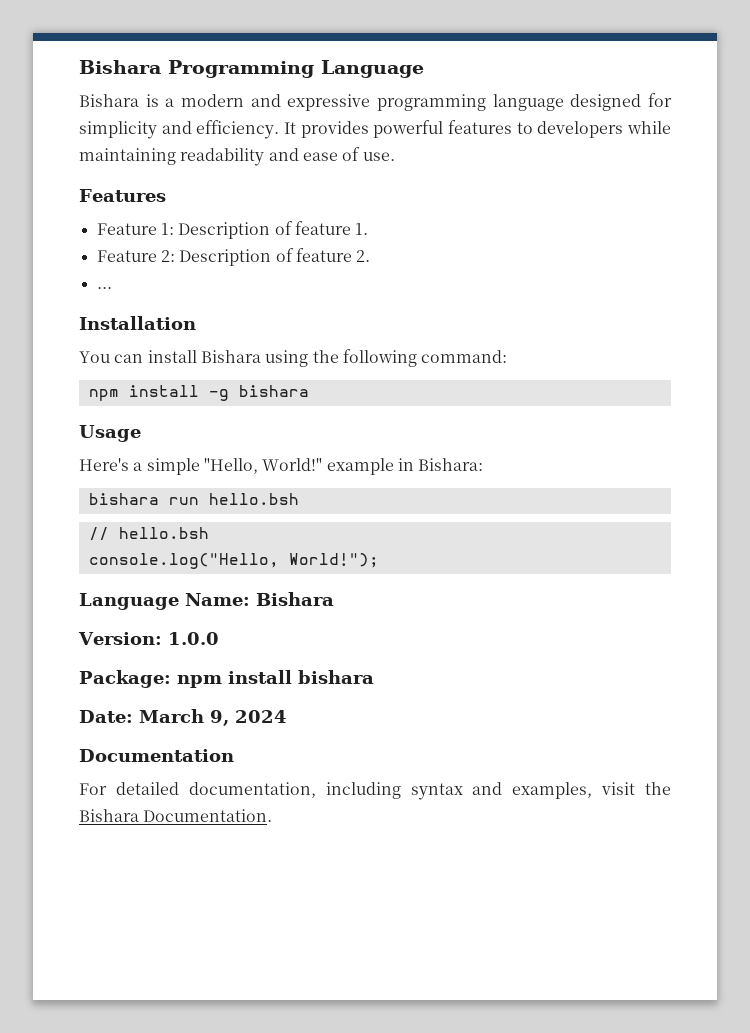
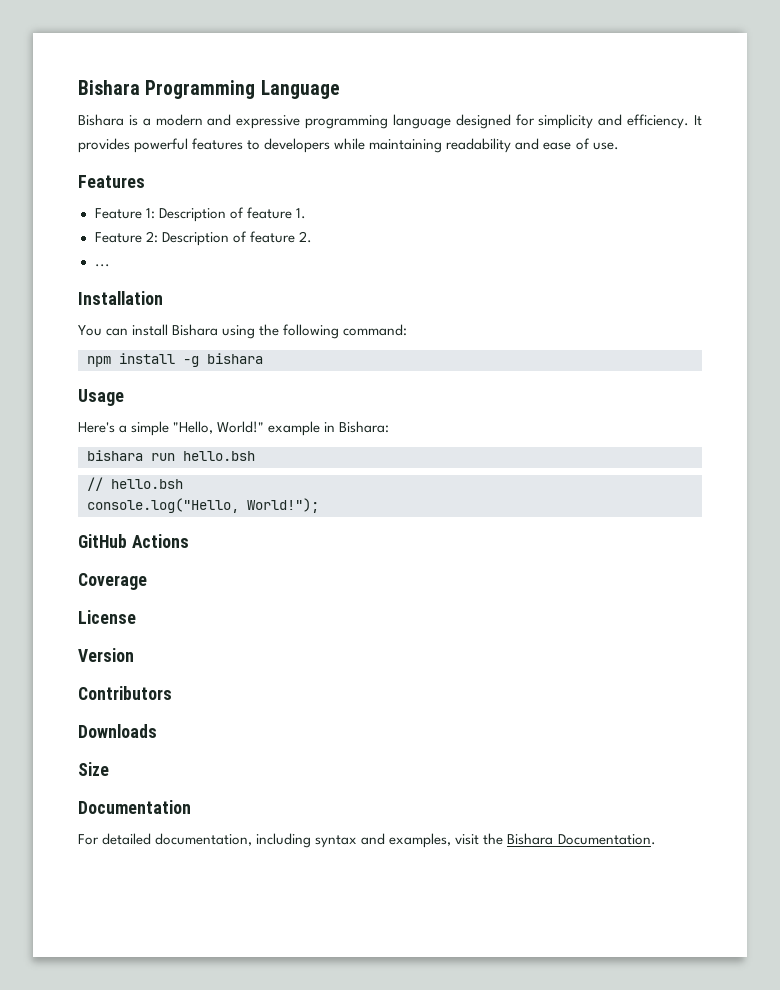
[79,592,334,610] [78,632,219,645] [79,670,374,688] [79,709,287,726] Language Name: Bishara // Version: 1.0.0 // Package: npm install bishara // Date: March 9, 2024 -> [78,534,189,548] [78,573,147,590] [78,610,136,624] [78,648,134,662] [78,686,172,700] [78,724,157,738] [78,762,109,776] GitHub Actions // Coverage // License // Version // Contributors // Downloads // Size

